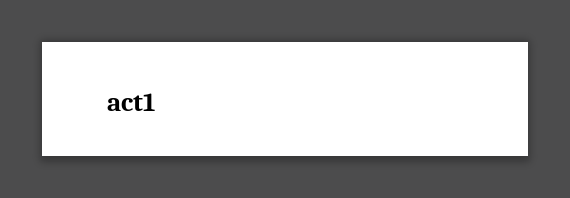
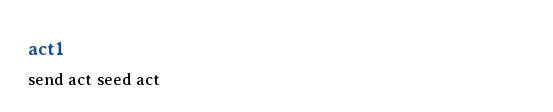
(155, 102) none -> [28,73,160,85] // send act seed act

